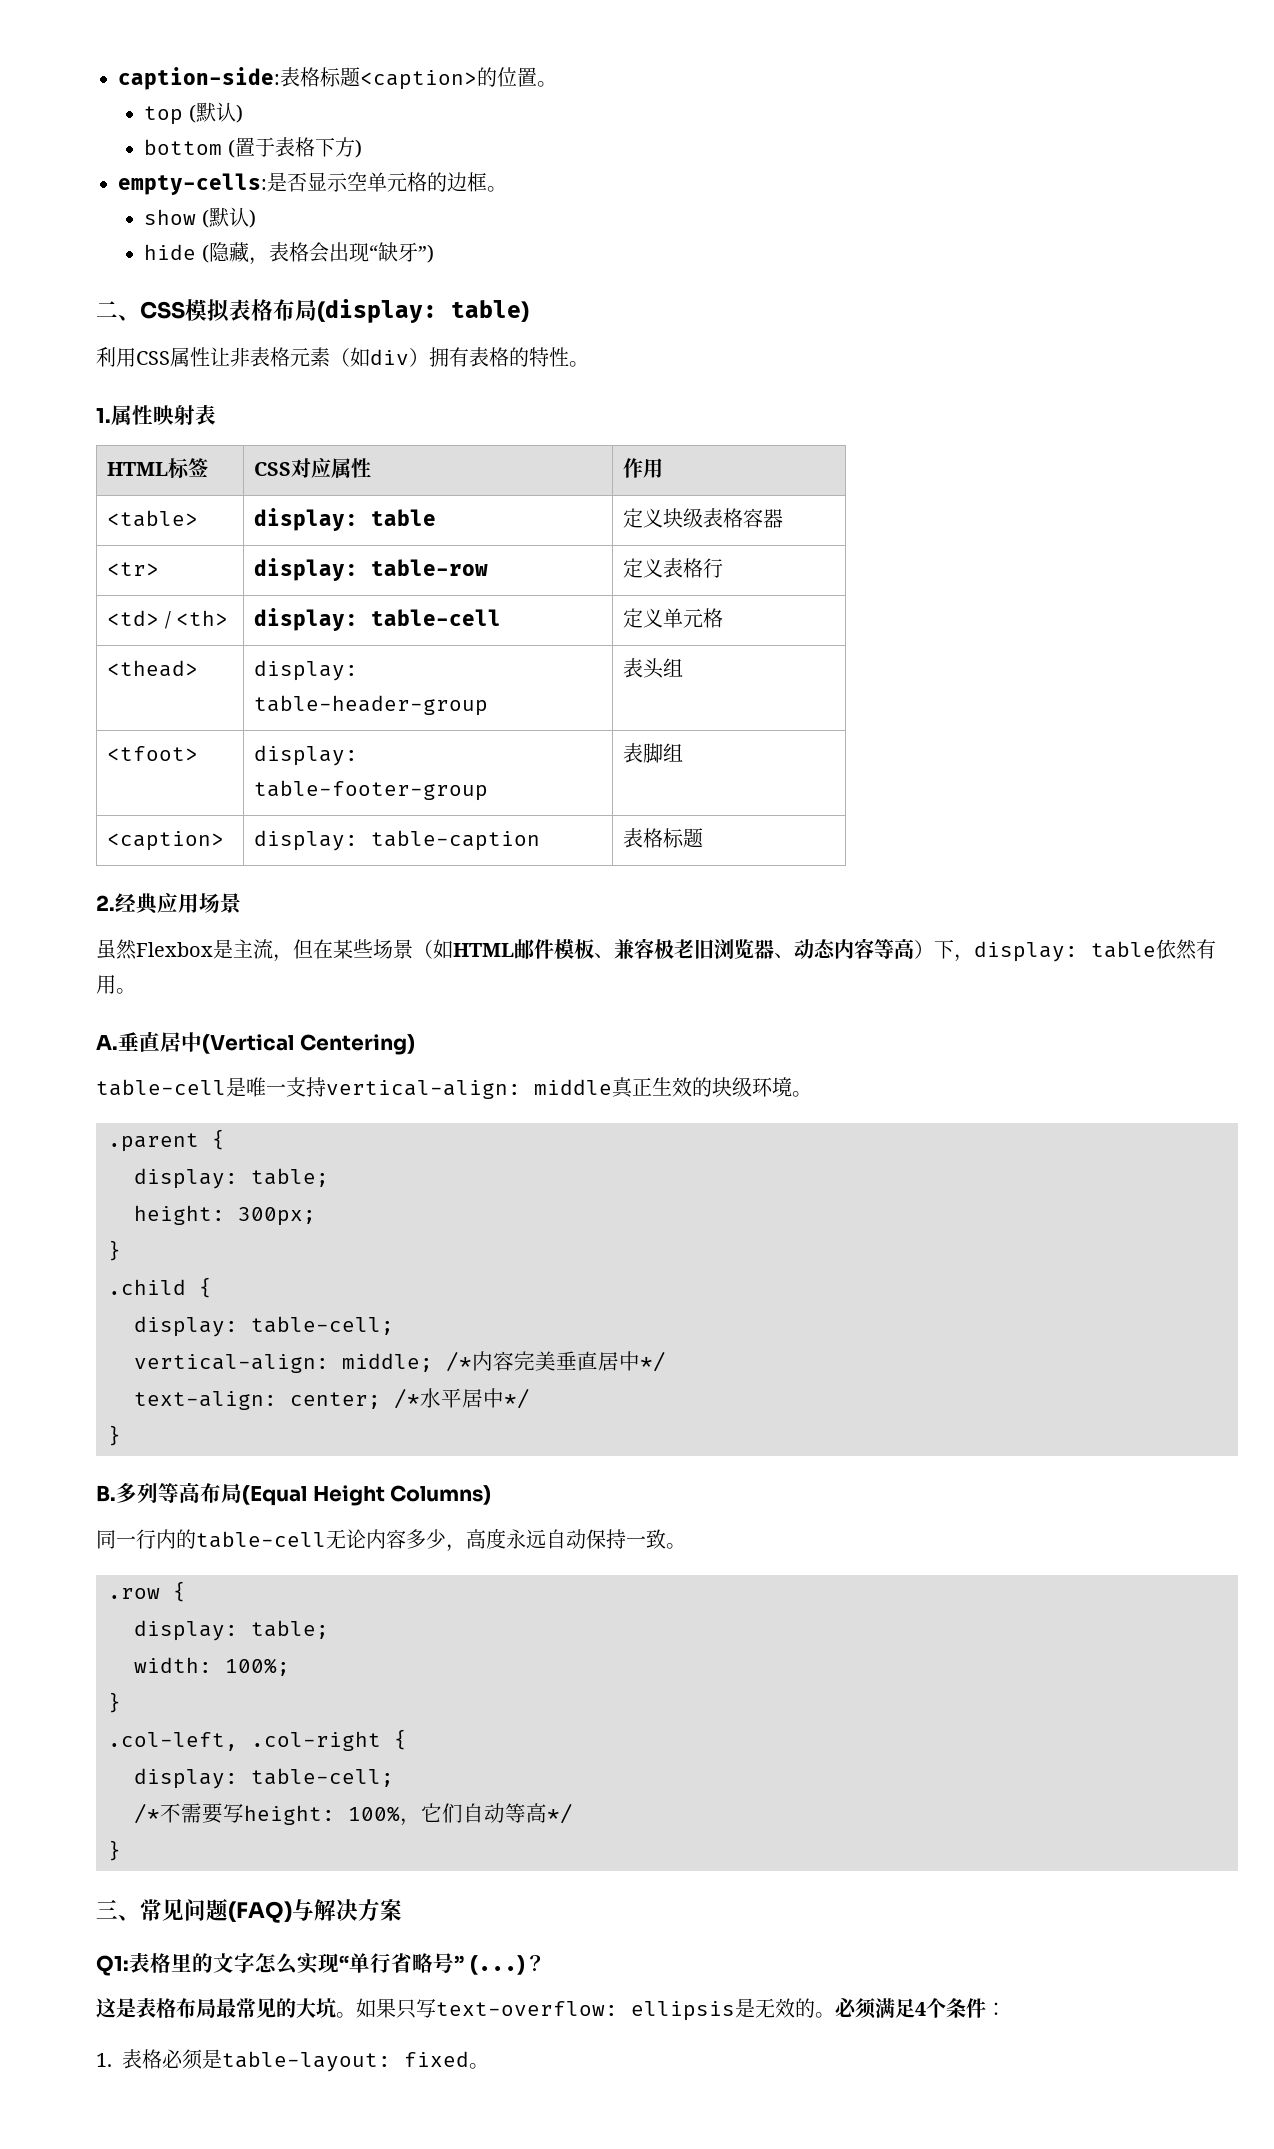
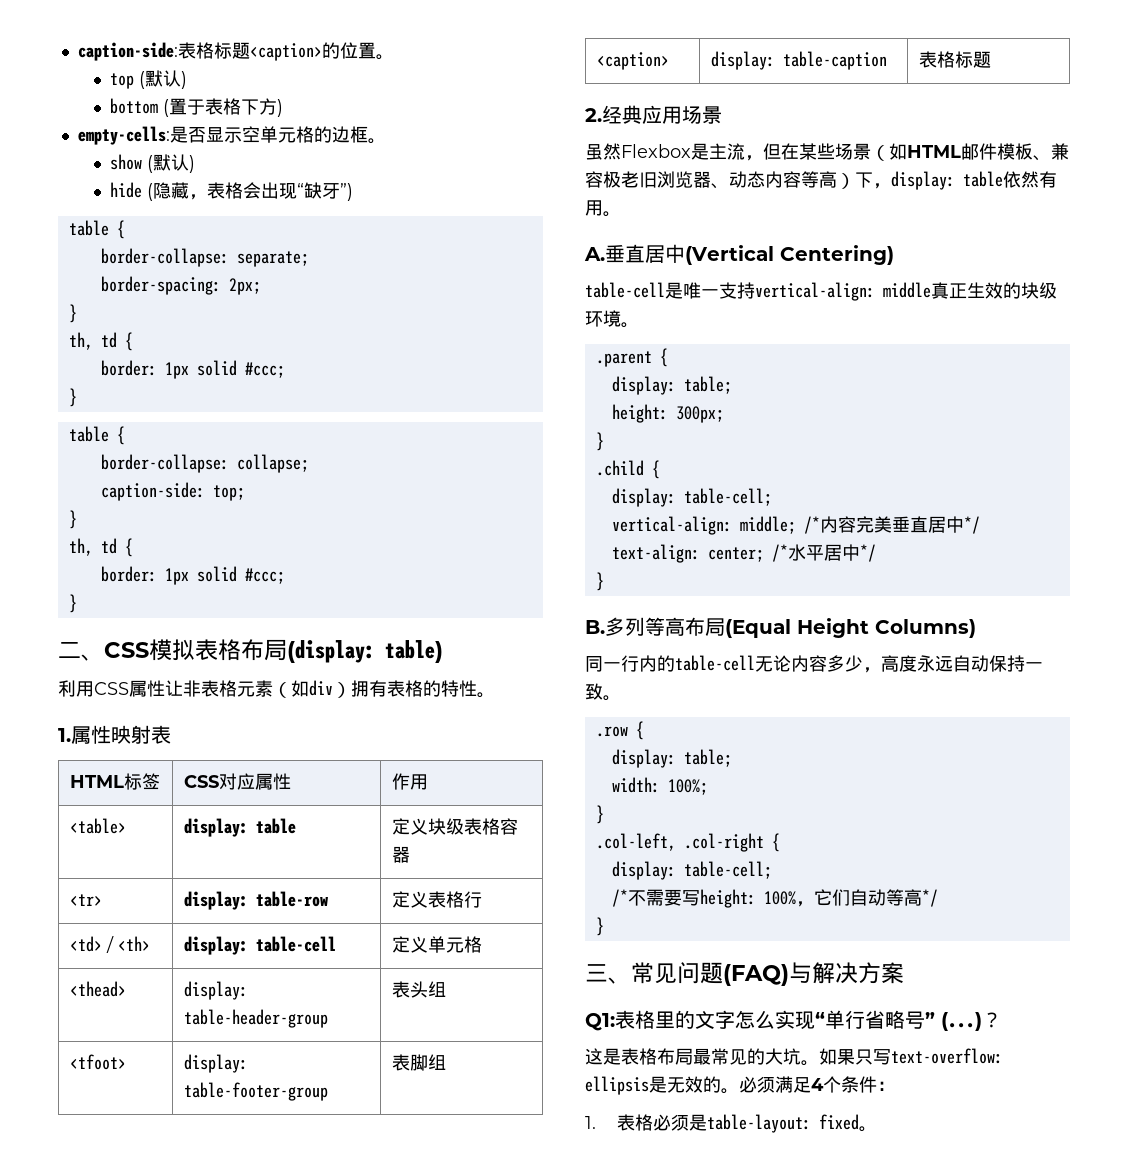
(434, 253) none -> [68,220,125,239] [100,248,309,267] [100,276,261,295] [68,304,77,323] [68,332,133,351] [100,360,285,379] [68,388,77,407] [68,426,125,445] [100,454,309,473] [100,482,245,501] [68,510,77,529] [68,538,133,557] [100,566,285,585] [68,594,77,613] // table { // border-collapse: separate; // border-spacing: 2px; // } // th, td { // border: 1px solid #ccc; // } // table { // border-collapse: collapse; // caption-side: top; // } // th, td { // border: 1px solid #ccc; // }

